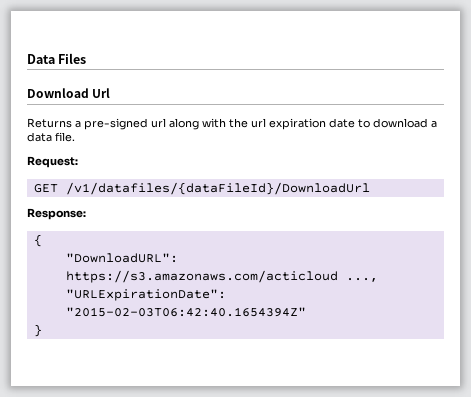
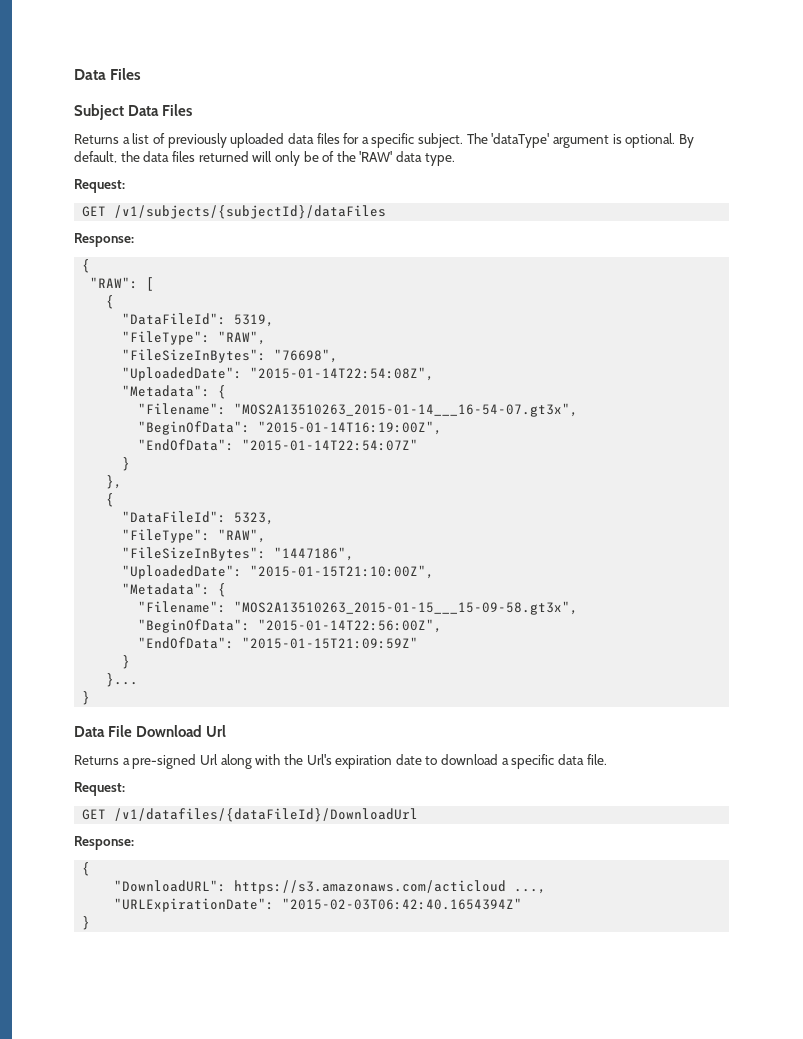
[27,53,87,64] Data Files // -> [74,68,142,80] [74,104,193,120] [74,133,694,148] [74,151,455,166] [74,179,125,193] [82,205,387,219] [74,233,134,247] [82,259,91,273] [90,277,155,291] [106,295,115,309] [122,313,275,327] [122,331,267,345] [122,349,339,363] [122,367,435,381] [122,385,227,399] [138,403,579,417] [138,421,443,435] [138,439,419,451] [122,457,131,471] [106,475,123,489] [106,493,115,507] [122,511,275,525] [122,529,267,543] [122,547,355,561] [122,565,435,579] [122,583,227,597] [138,601,579,615] [138,619,443,633] [138,637,419,649] [122,655,131,669] [106,673,139,687] [82,691,91,705] [74,725,133,737] Data Files // Subject Data Files // Returns a list of previously uploaded data files for a specific subject. The 'dataType' argument is optional. By default, the data files returned will only be of the 'RAW' data type. // Request: // GET /v1/subjects/{subjectId}/dataFiles // Response: // { // "RAW": [ // { // "DataFileId": 5319, // "FileType": "RAW", // "FileSizeInBytes": "76698", // "UploadedDate": "2015-01-14T22:54:08Z", // "Metadata": { // "Filename": "MOS2A13510263_2015-01-14___16-54-07.gt3x", // "BeginOfData": "2015-01-14T16:19:00Z", // "EndOfData": "2015-01-14T22:54:07Z" // } // }, // { // "DataFileId": 5323, // "FileType": "RAW", // "FileSizeInBytes": "1447186", // "UploadedDate": "2015-01-15T21:10:00Z", // "Metadata": { // "Filename": "MOS2A13510263_2015-01-15___15-09-58.gt3x", // "BeginOfData": "2015-01-14T22:56:00Z", // "EndOfData": "2015-01-15T21:09:59Z" // } // }... // } // Data File
[151,118,166,128] url -> [199,754,218,765] Url
[251,118,266,128] url -> [306,754,332,765] Url's
(437, 124) none -> [511,754,555,769] specific

